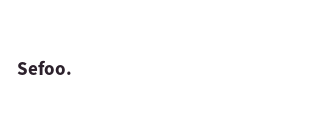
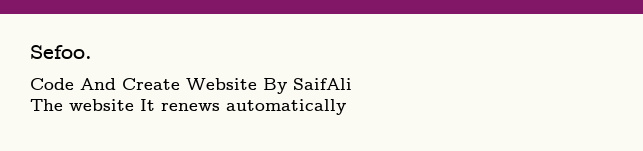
(72, 67) none -> [30,78,352,94] [30,99,346,115] // Code And Create Website By SaifAli // The website It renews automatically

